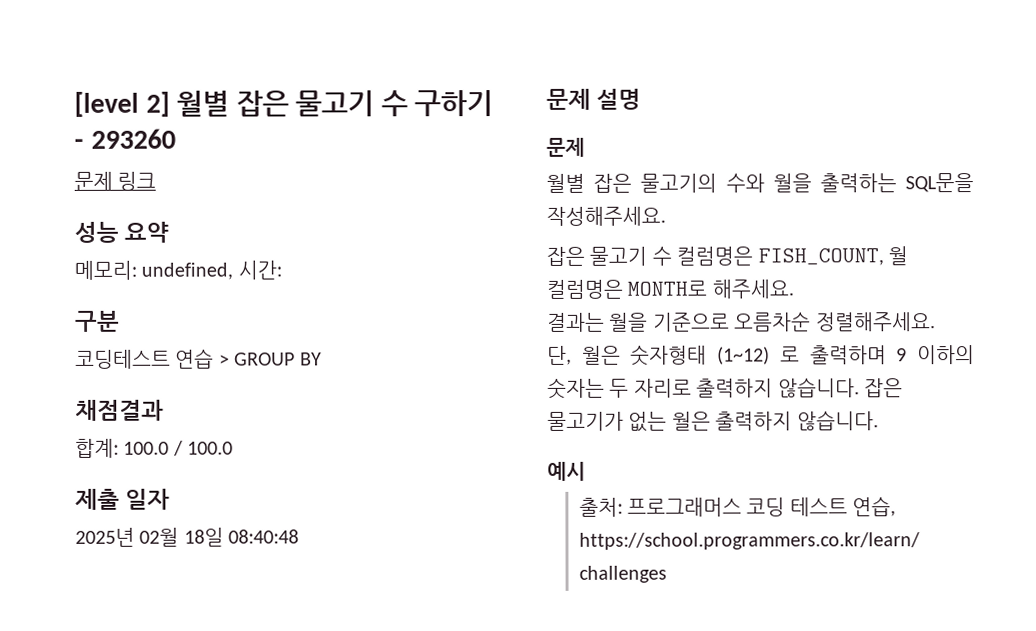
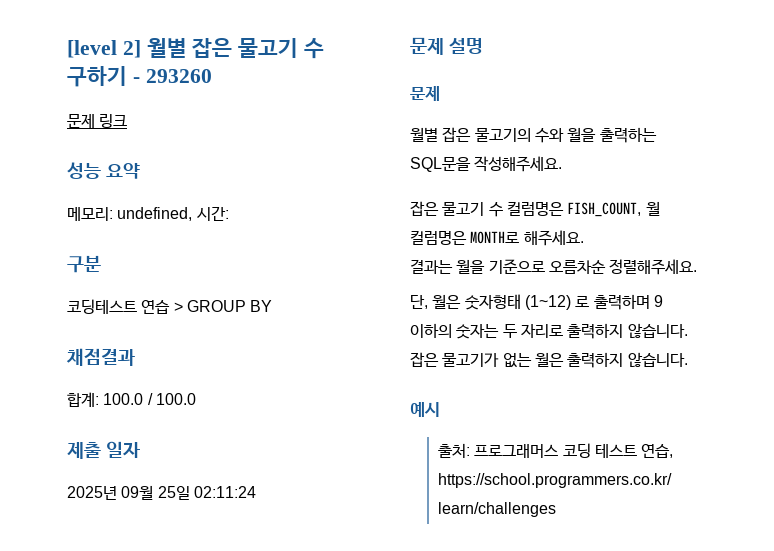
[139,527,300,547] 02월 18일 08:40:48 -> [121,485,256,500] 09월 25일 02:11:24

